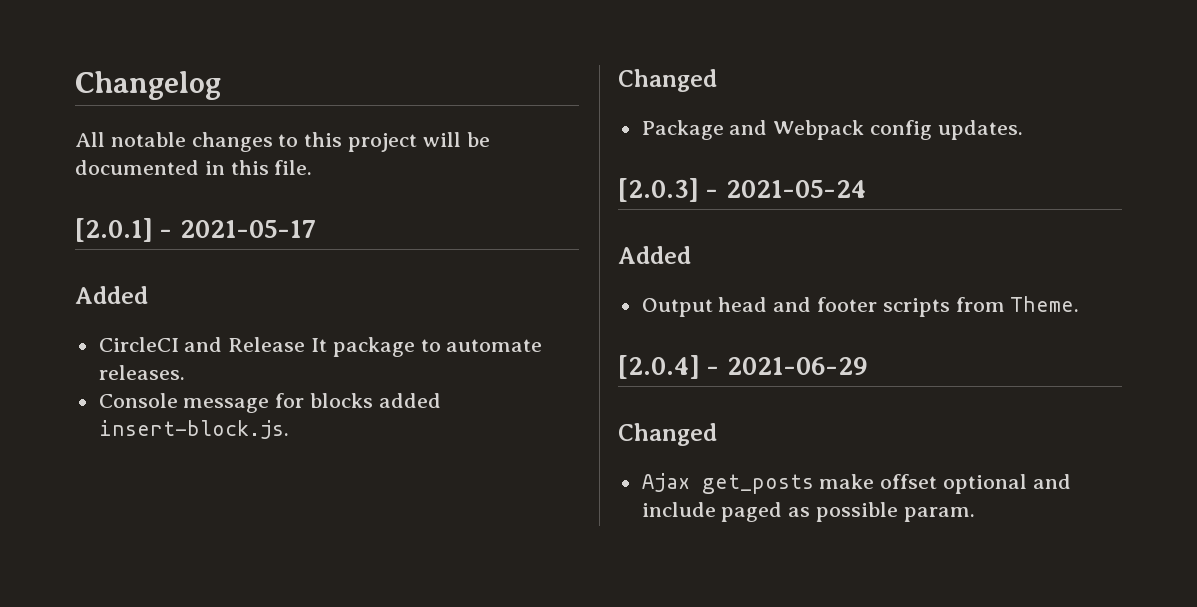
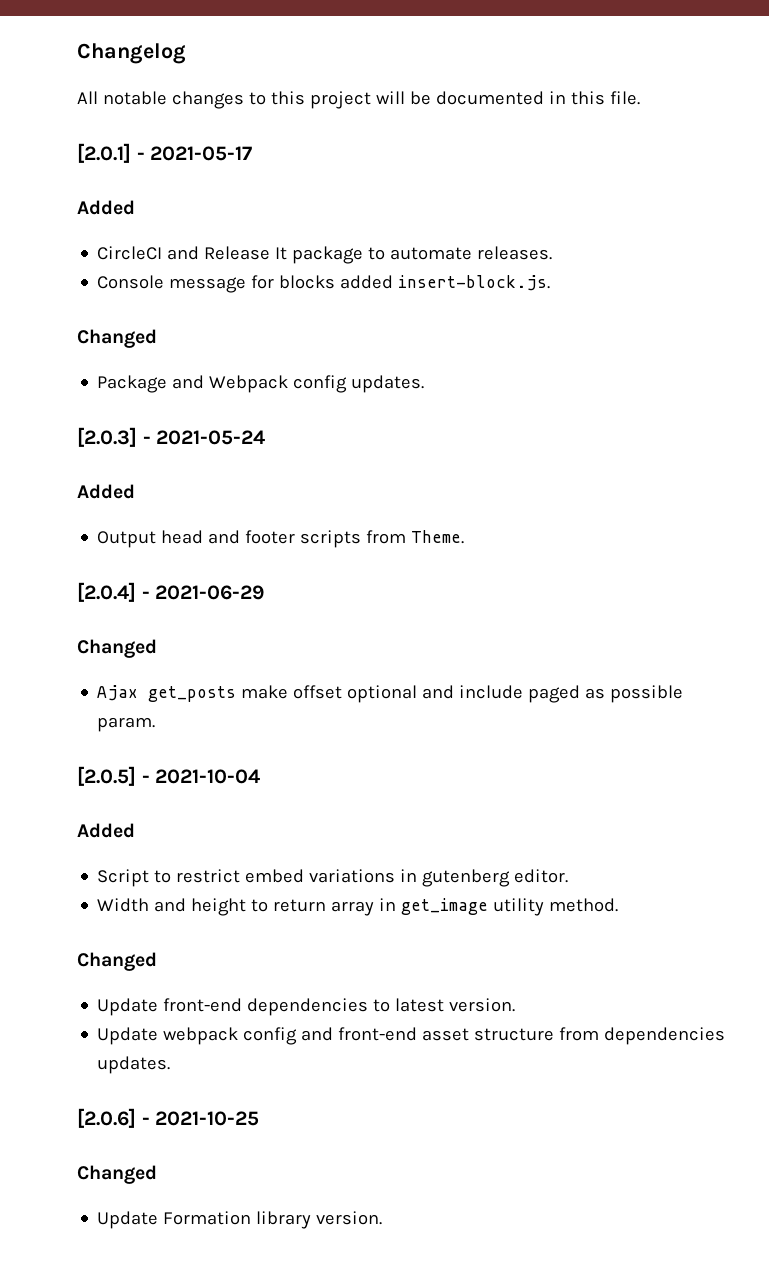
(975, 514) none -> [77,766,261,786] [77,823,135,838] [97,869,569,887] [97,898,619,916] [77,952,157,971] [97,998,516,1016] [97,1027,726,1045] [97,1056,171,1074] [77,1108,260,1128] [77,1165,157,1184] [97,1211,383,1229] // [2.0.5] - 2021-10-04 // Added // Script to restrict embed variations in gutenberg editor. // Width and height to return array in get_image utility method. // Changed // Update front-end dependencies to latest version. // Update webpack config and front-end asset structure from dependencies updates. // [2.0.6] - 2021-10-25 // Changed // Update Formation library version.

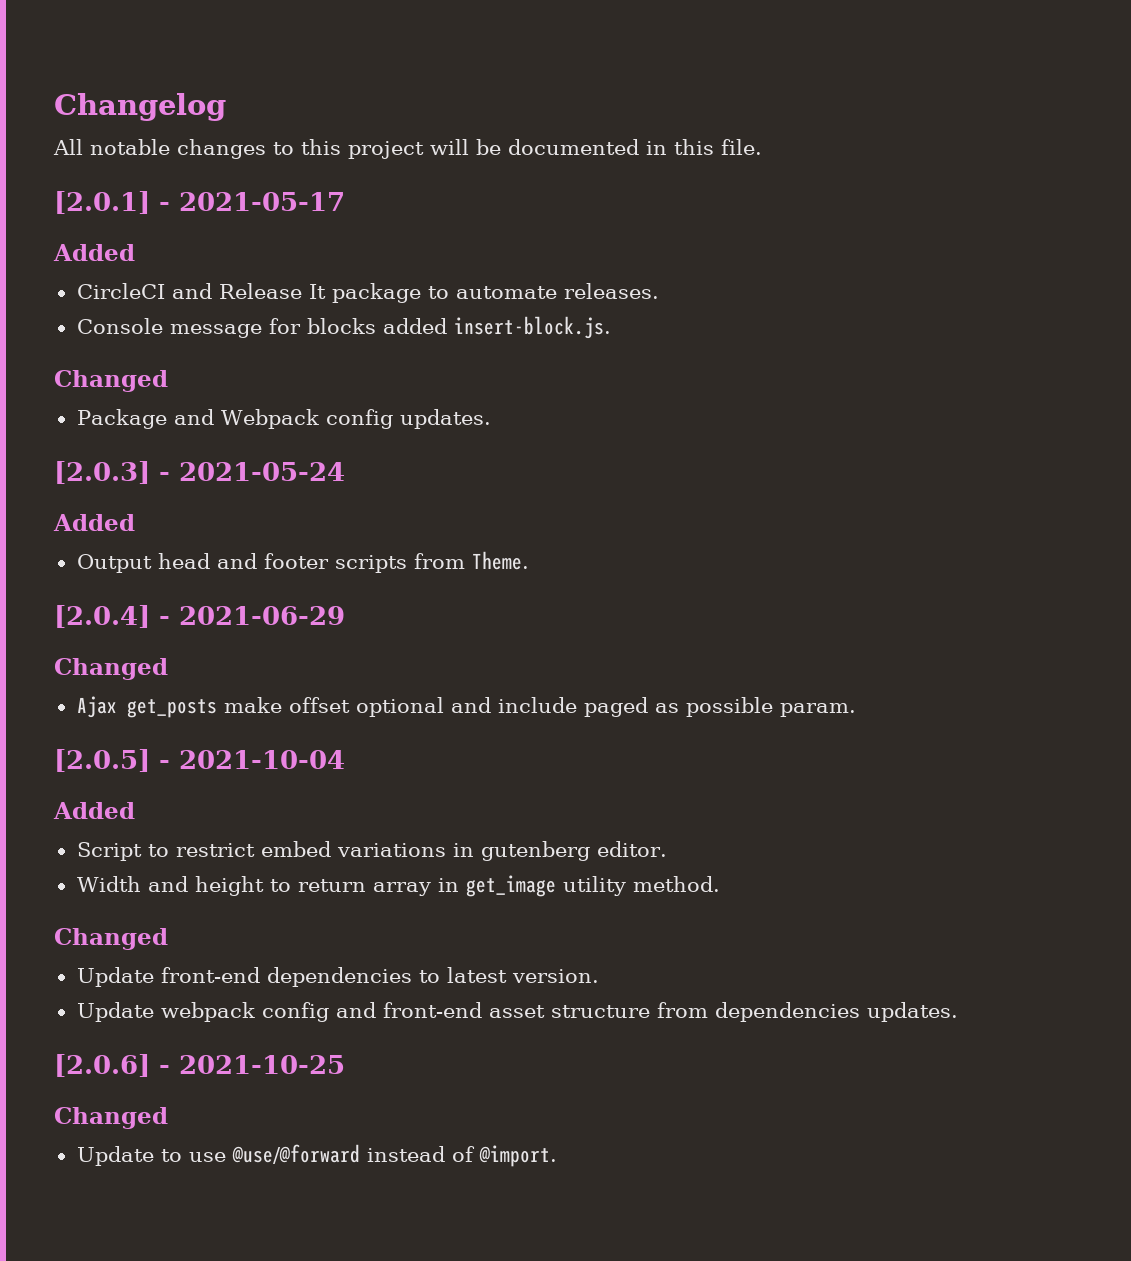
[163,1211,383,1229] Formation library version. -> [160,1144,557,1167] to use @use/@forward instead of @import.

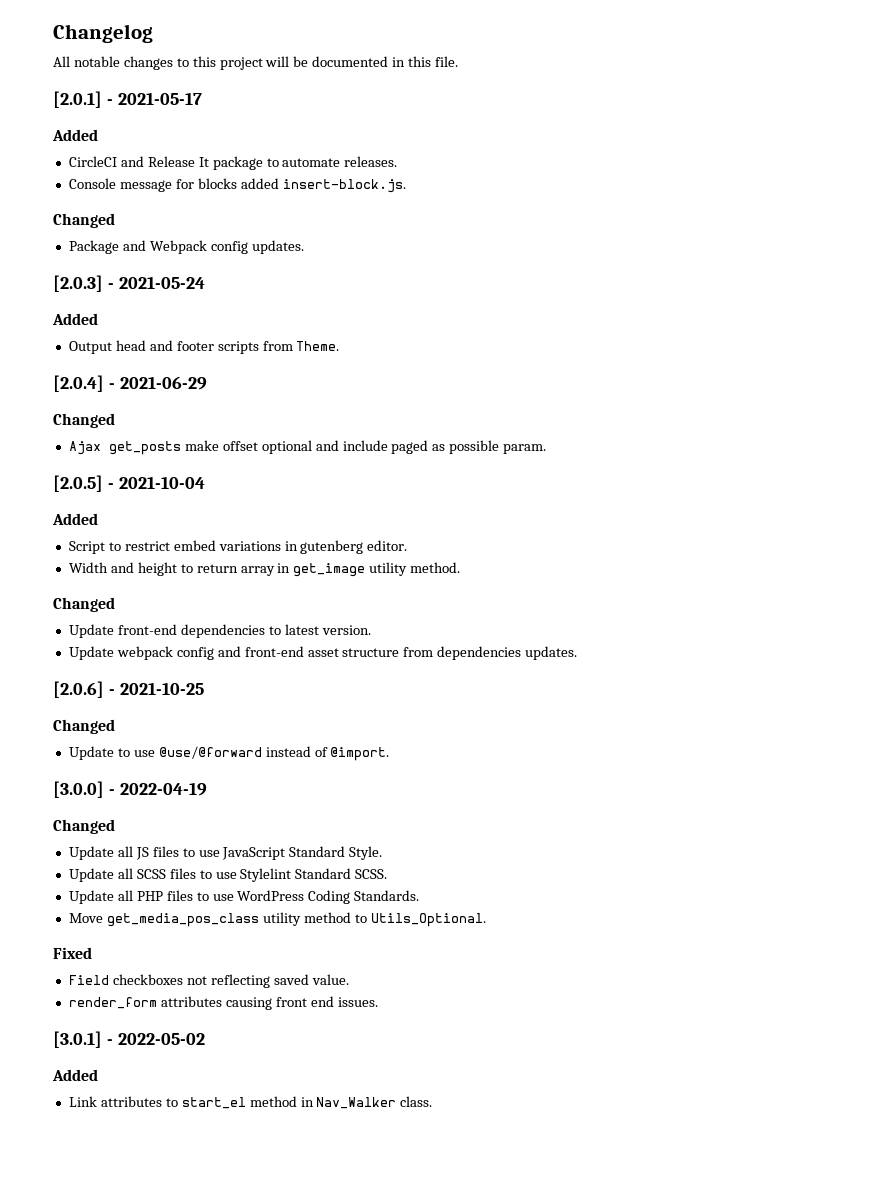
(557, 1156) none -> [53,781,207,798] [53,819,115,834] [68,846,383,860] [68,868,388,882] [68,890,420,904] [68,912,486,927] [53,947,92,959] [68,974,349,988] [68,996,378,1010] [53,1031,205,1048] [52,1069,98,1081] [68,1096,433,1109] // [3.0.0] - 2022-04-19 // Changed // Update all JS files to use JavaScript Standard Style. // Update all SCSS files to use Stylelint Standard SCSS. // Update all PHP files to use WordPress Coding Standards. // Move get_media_pos_class utility method to Utils_Optional. // Fixed // Field checkboxes not reflecting saved value. // render_form attributes causing front end issues. // [3.0.1] - 2022-05-02 // Added // Link attributes to start_el method in Nav_Walker class.

